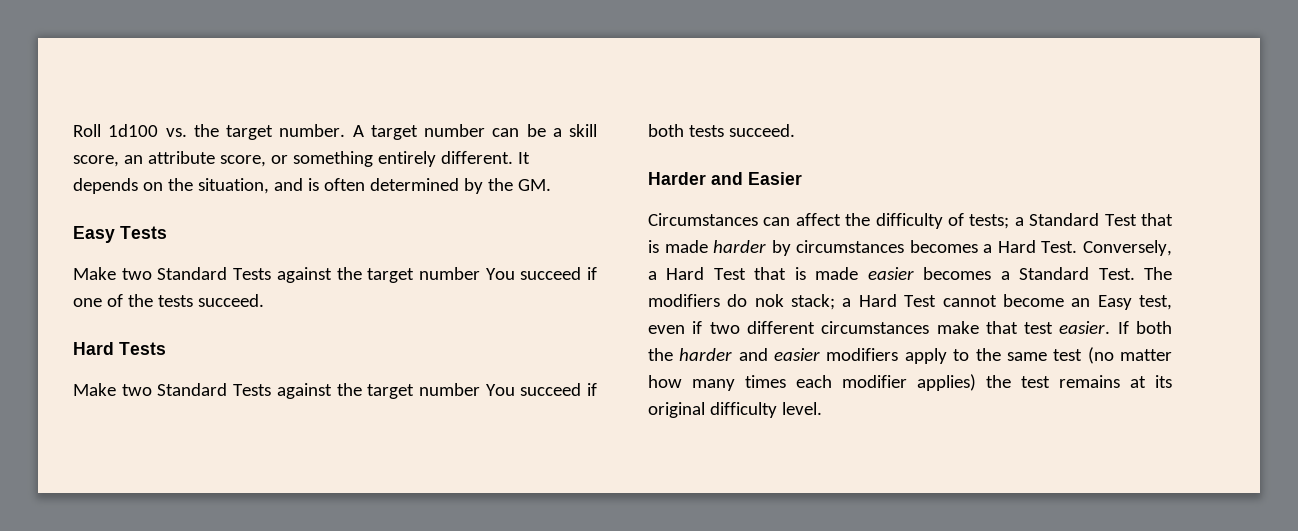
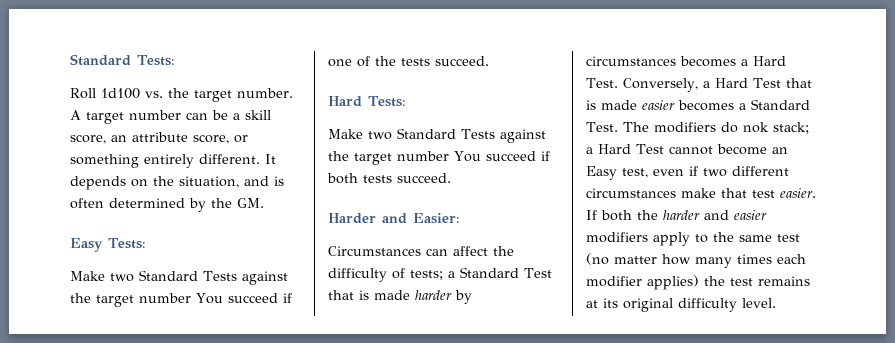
(73, 130) none -> [70,54,175,66] Standard Tests: //
[120,226,167,239] Tests -> [108,238,146,249] Tests:
[119,342,166,355] Tests -> [368,96,406,107] Tests:
[748,172,802,185] Easier -> [413,213,460,224] Easier:

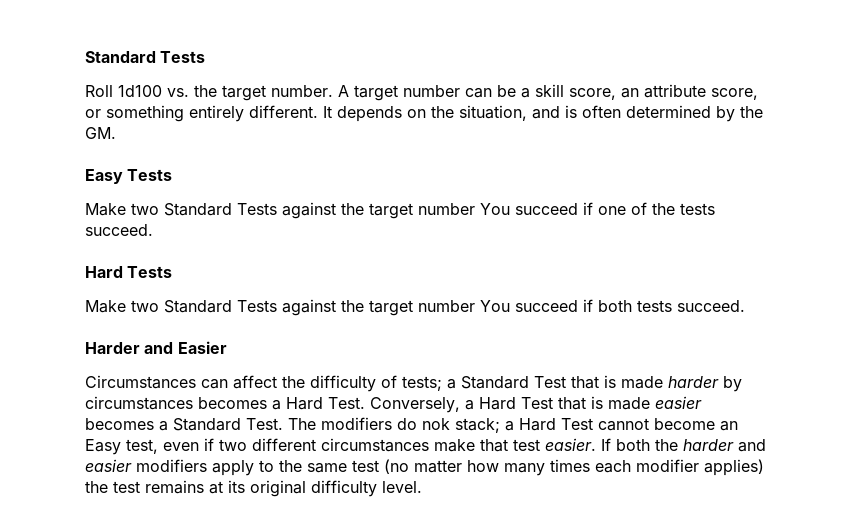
[70,54,175,66] Standard Tests: -> [85,51,206,63] Standard Tests
[108,238,146,249] Tests: -> [127,169,173,181] Tests
[368,96,406,107] Tests: -> [127,266,173,278] Tests
[413,213,460,224] Easier: -> [177,341,227,354] Easier

